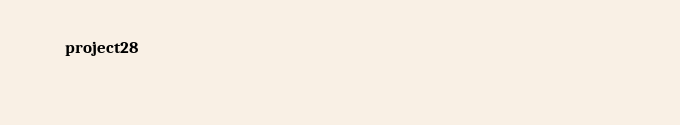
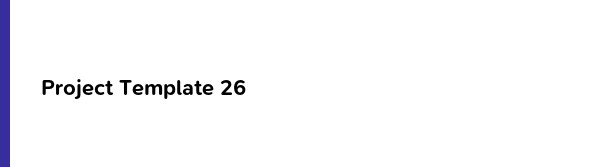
[65,41,138,56] project28 -> [41,79,246,100] Project Template 26

